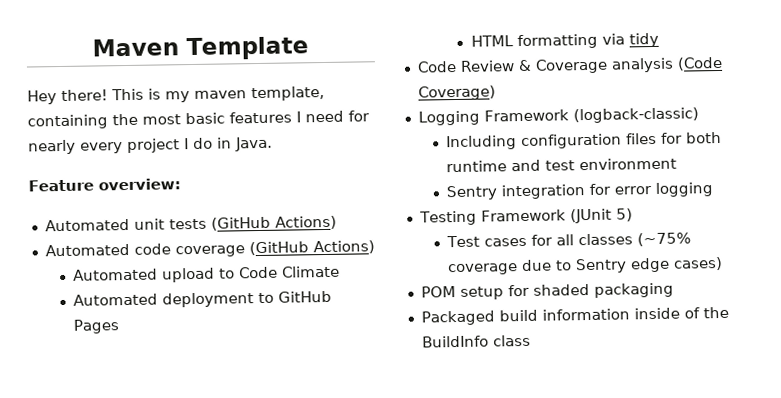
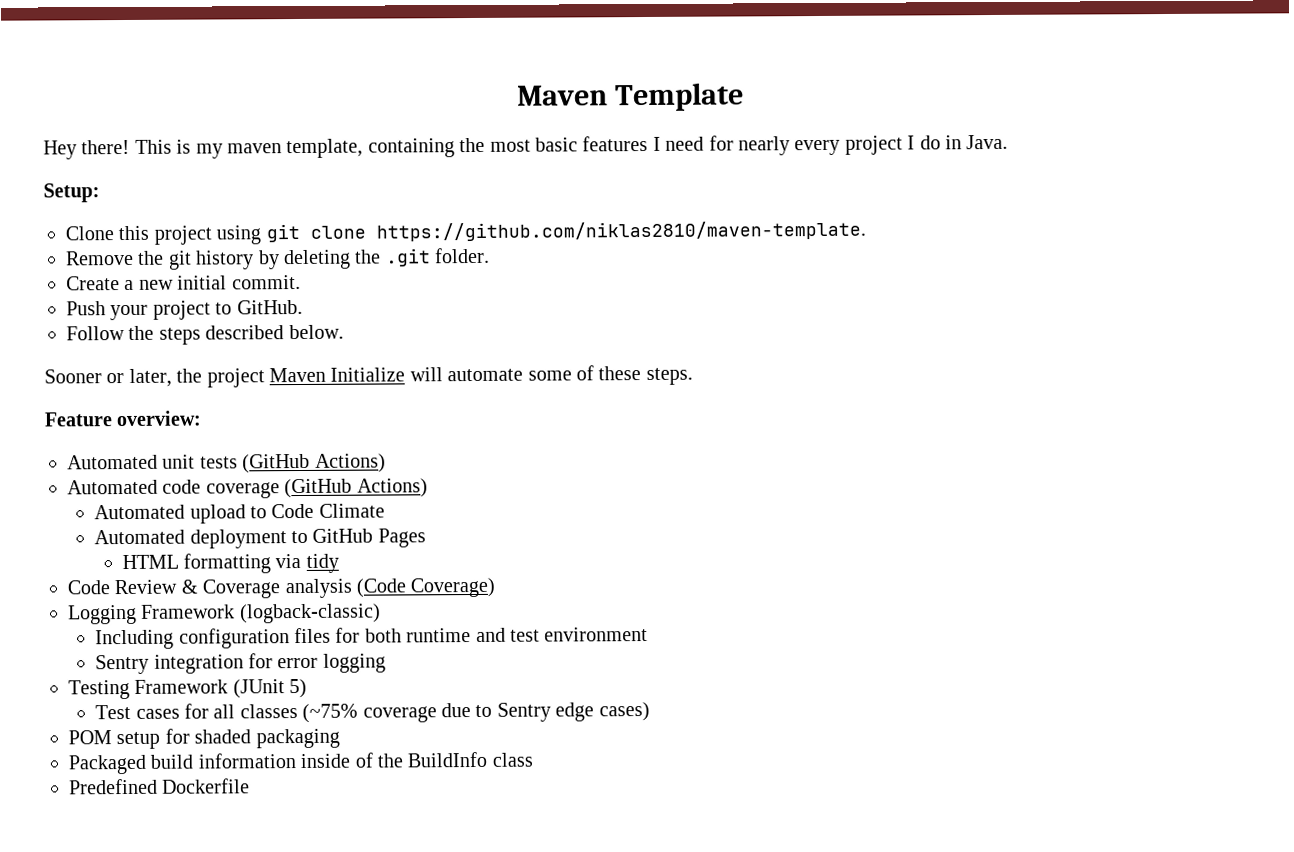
(273, 144) none -> [43,183,100,203] [65,220,866,245] [65,247,491,270] [66,274,301,291] [66,299,303,321] [66,324,344,345] [44,365,693,388] // Setup: // Clone this project using git clone https://github.com/niklas2810/maven-template. // Remove the git history by deleting the .git folder. // Create a new initial commit. // Push your project to GitHub. // Follow the steps described below. // Sooner or later, the project Maven Initialize will automate some of these steps.
(531, 340) none -> [69,778,251,795] // Predefined Dockerfile

